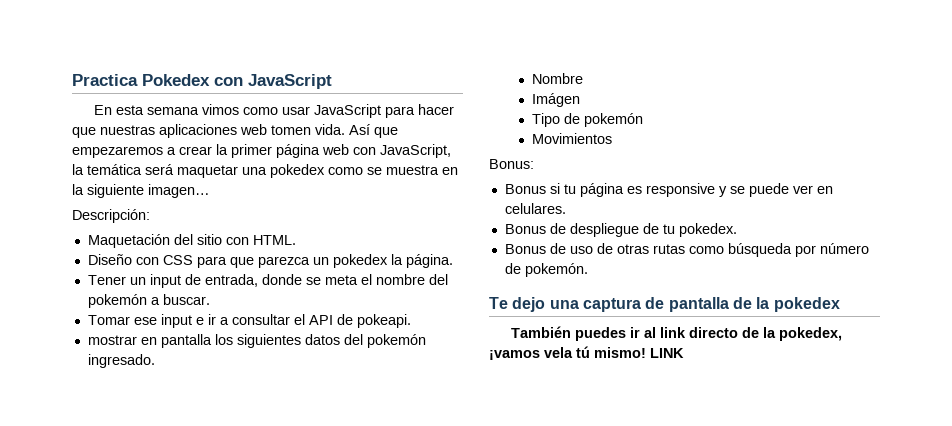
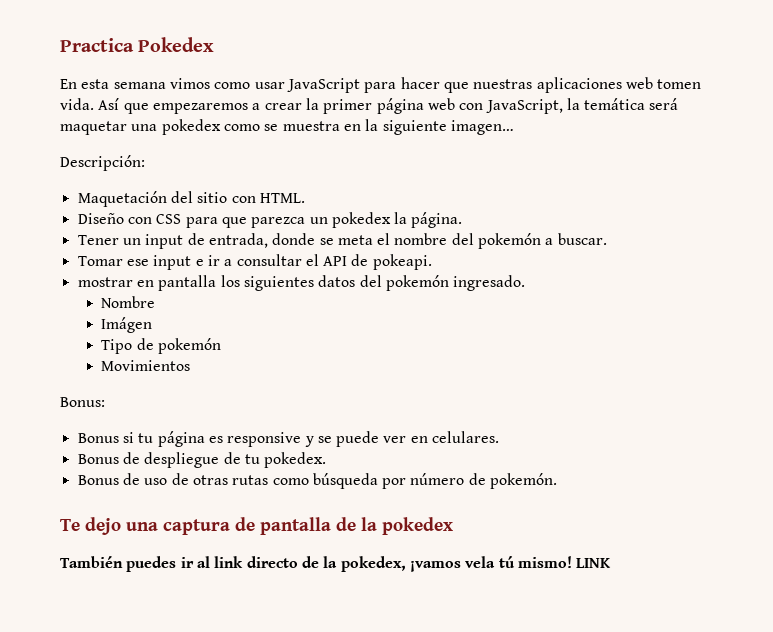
[214,74,332,89] con JavaScript -> (215, 44) none

